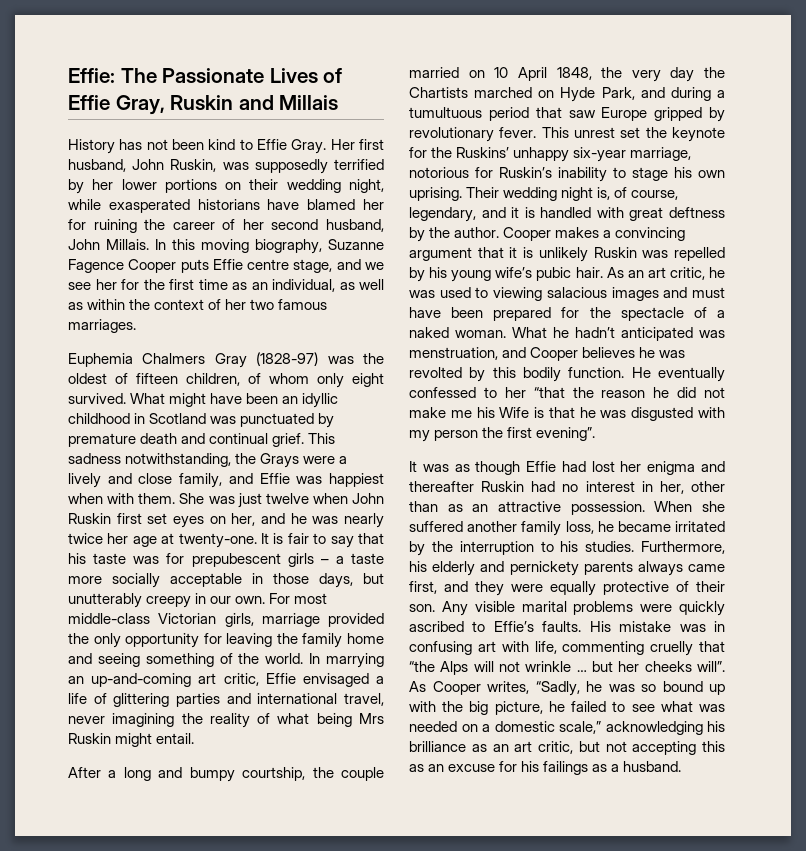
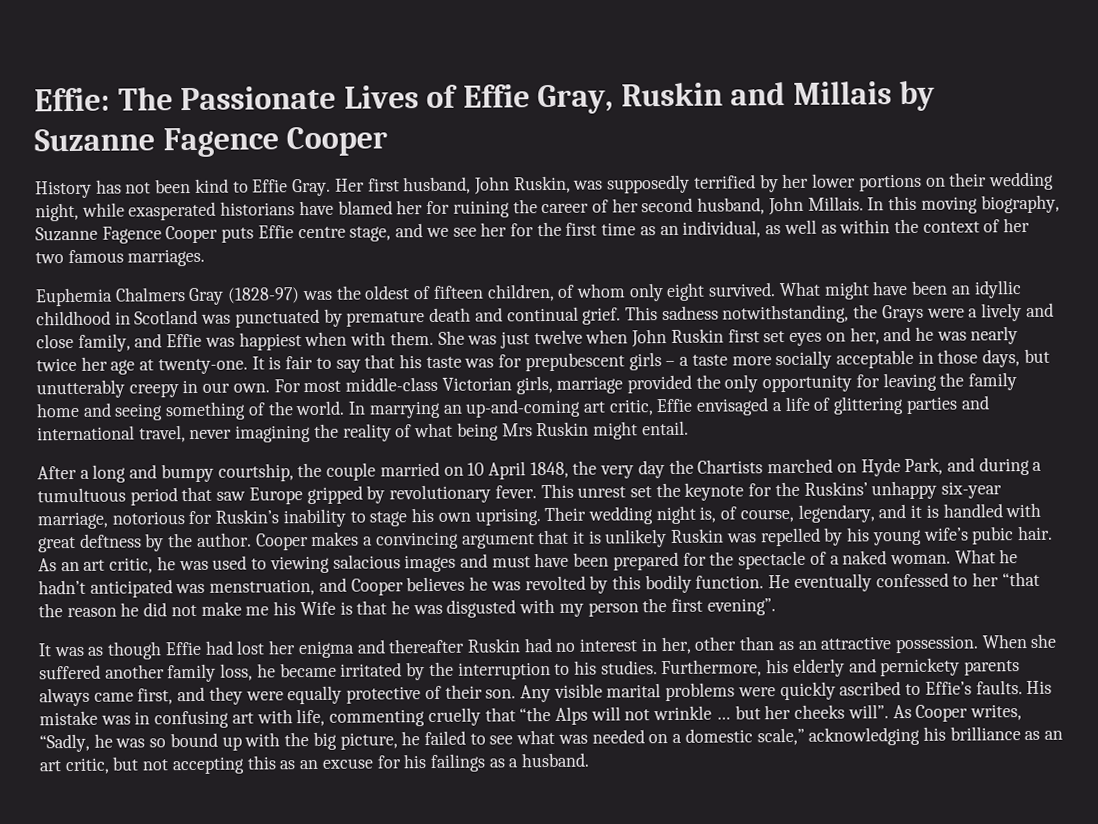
(339, 102) none -> [899,80,936,112] [34,126,389,158] by Suzanne Fagence Cooper

